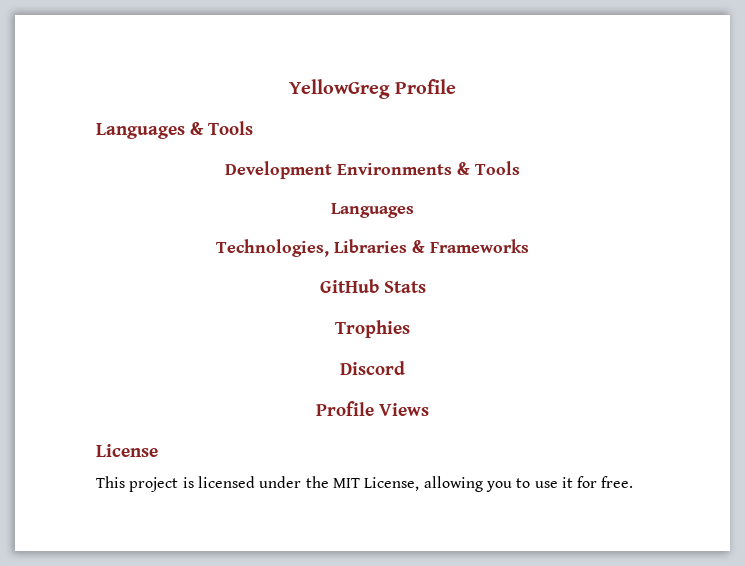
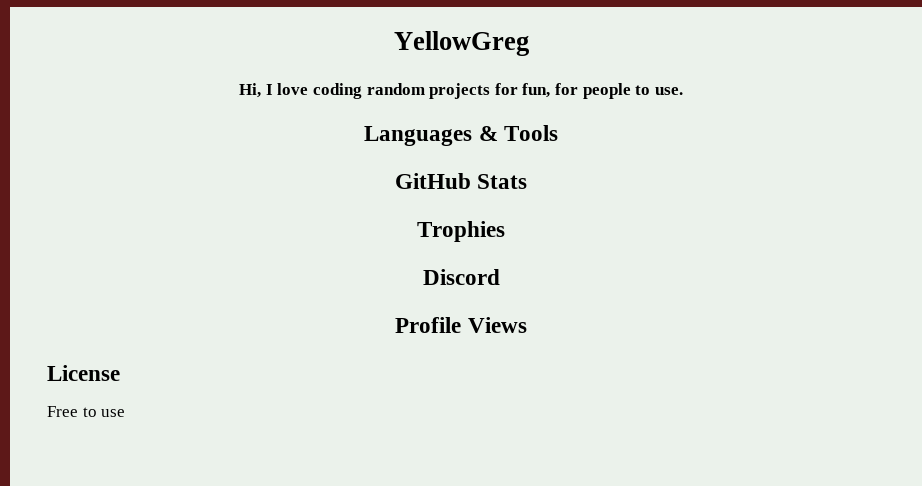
[395,79,457,94] [96,121,253,139] [225,161,520,179] [331,203,414,218] [216,239,529,257] Profile // Languages & Tools // Development Environments & Tools // Languages // Technologies, Libraries & Frameworks -> [239,83,683,99] [364,125,558,146] // Hi, I love coding random projects for fun, for people to use. // Languages & Tools
[96,476,634,492] This project is licensed under the MIT License, allowing you to use it for free. -> [47,406,126,417] Free to use

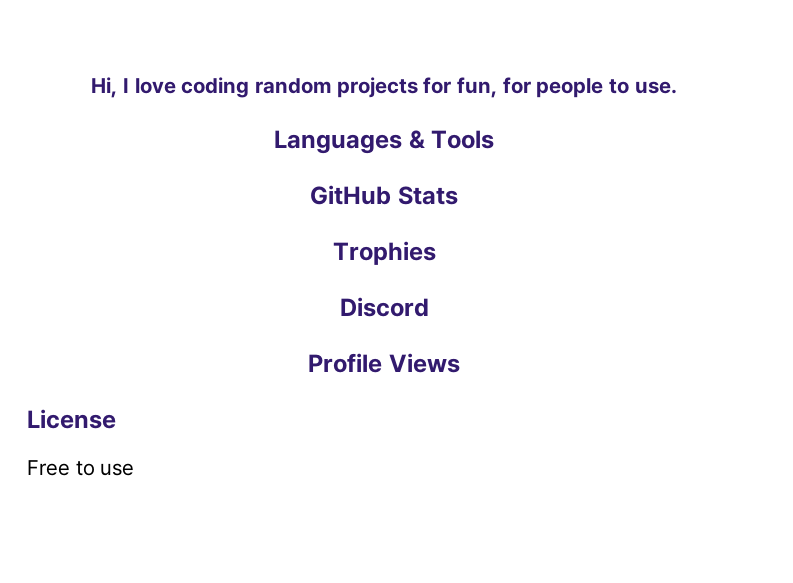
[393,31,529,56] YellowGreg // -> (91, 87) none

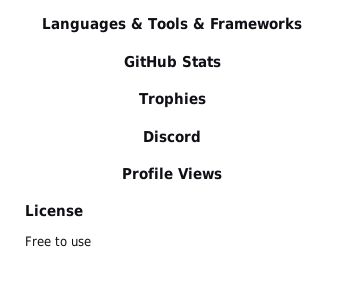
[91,77,677,98] Hi, I love coding random projects for fun, for people to use. // -> (41, 25) none
(495, 139) none -> [192,17,303,30] & Frameworks

